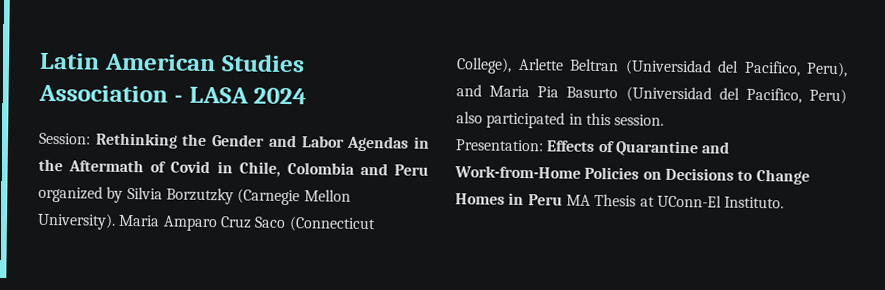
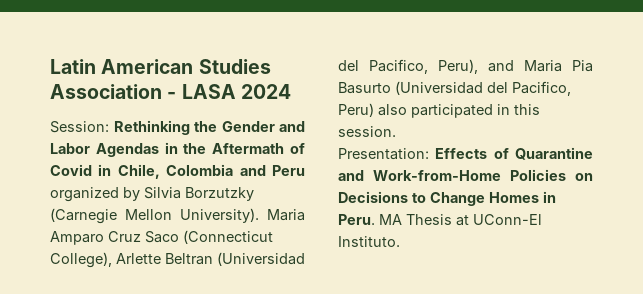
[527,194,563,206] Peru -> [338,214,375,225] Peru.

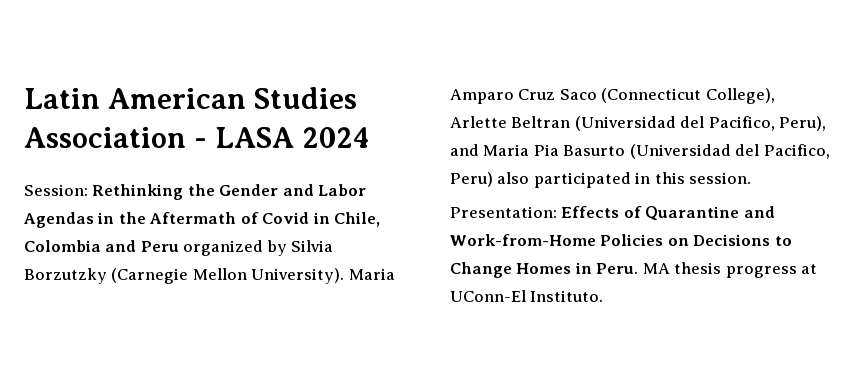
[406,214,452,225] Thesis -> [674,262,797,278] thesis progress

